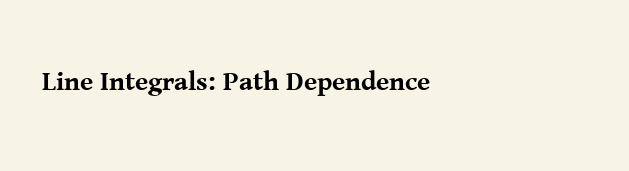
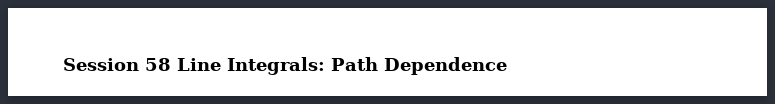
(42, 81) none -> [63,58,171,71] Session 58

